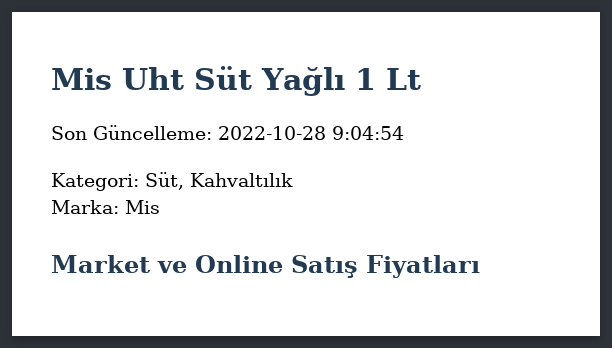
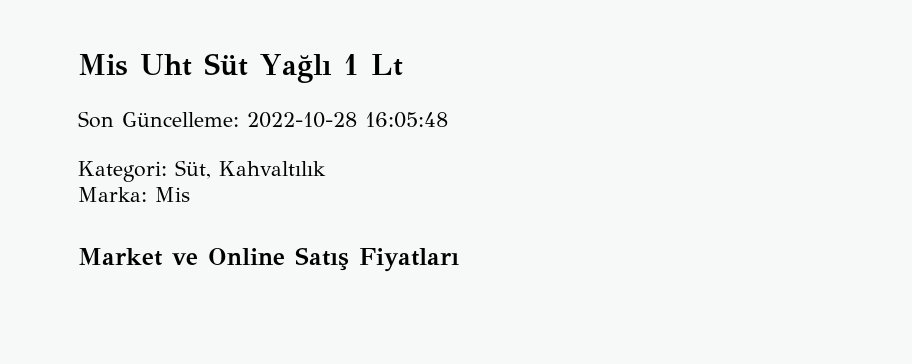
[332,126,404,140] 9:04:54 -> [365,112,448,128] 16:05:48

